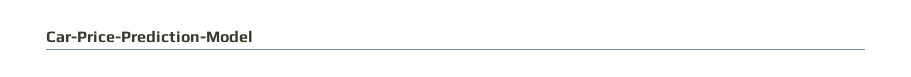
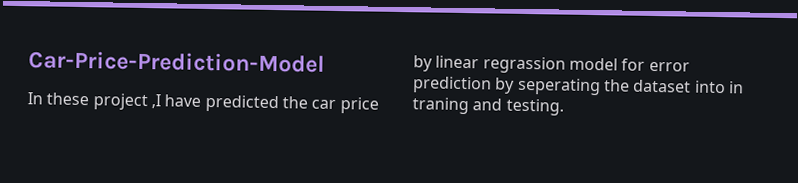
(253, 36) none -> [27,92,379,114] [413,55,690,74] [412,76,744,96] [412,97,564,116] // In these project ,I have predicted the car price by linear regrassion model for error prediction by seperating the dataset into in traning and testing.

